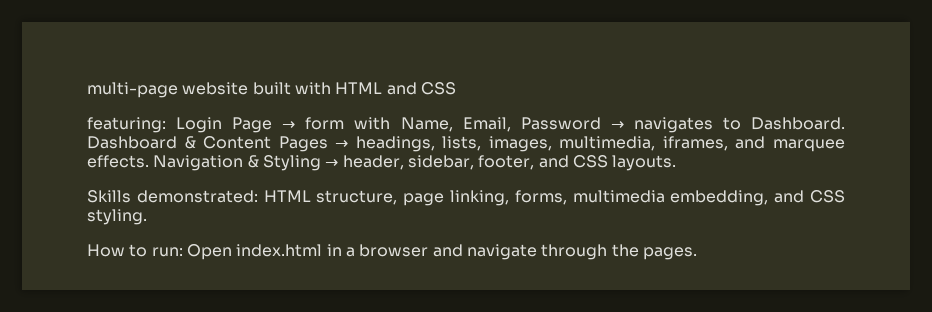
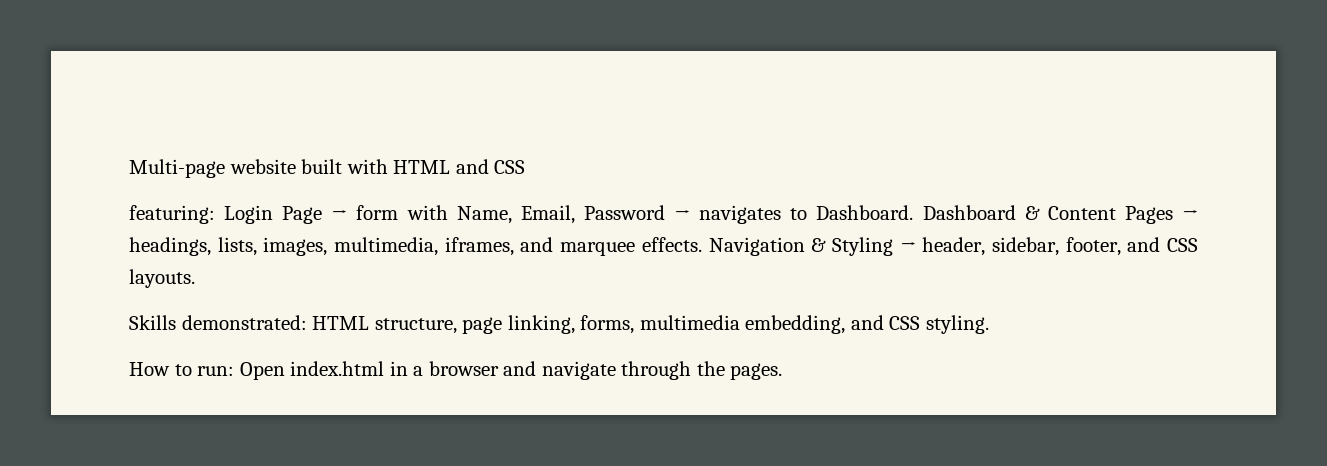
[87,82,178,98] multi-page -> [129,159,225,178] Multi-page

